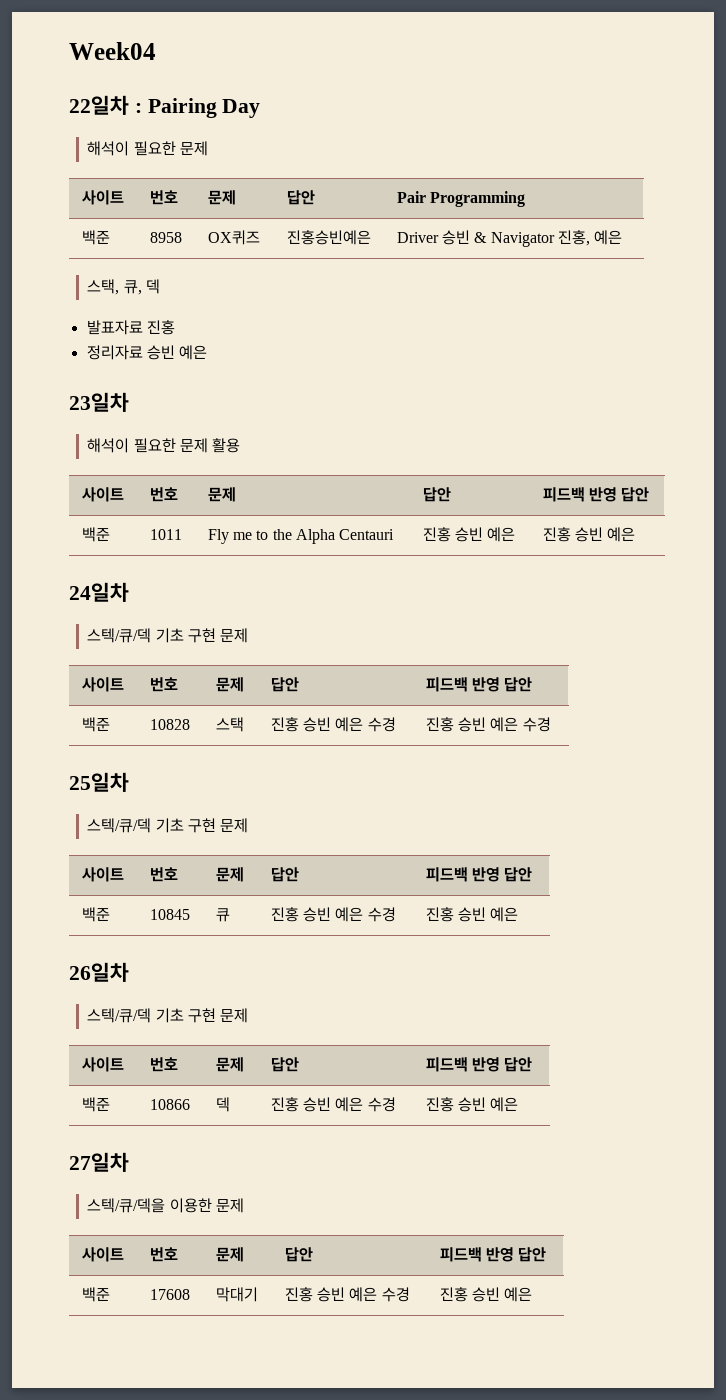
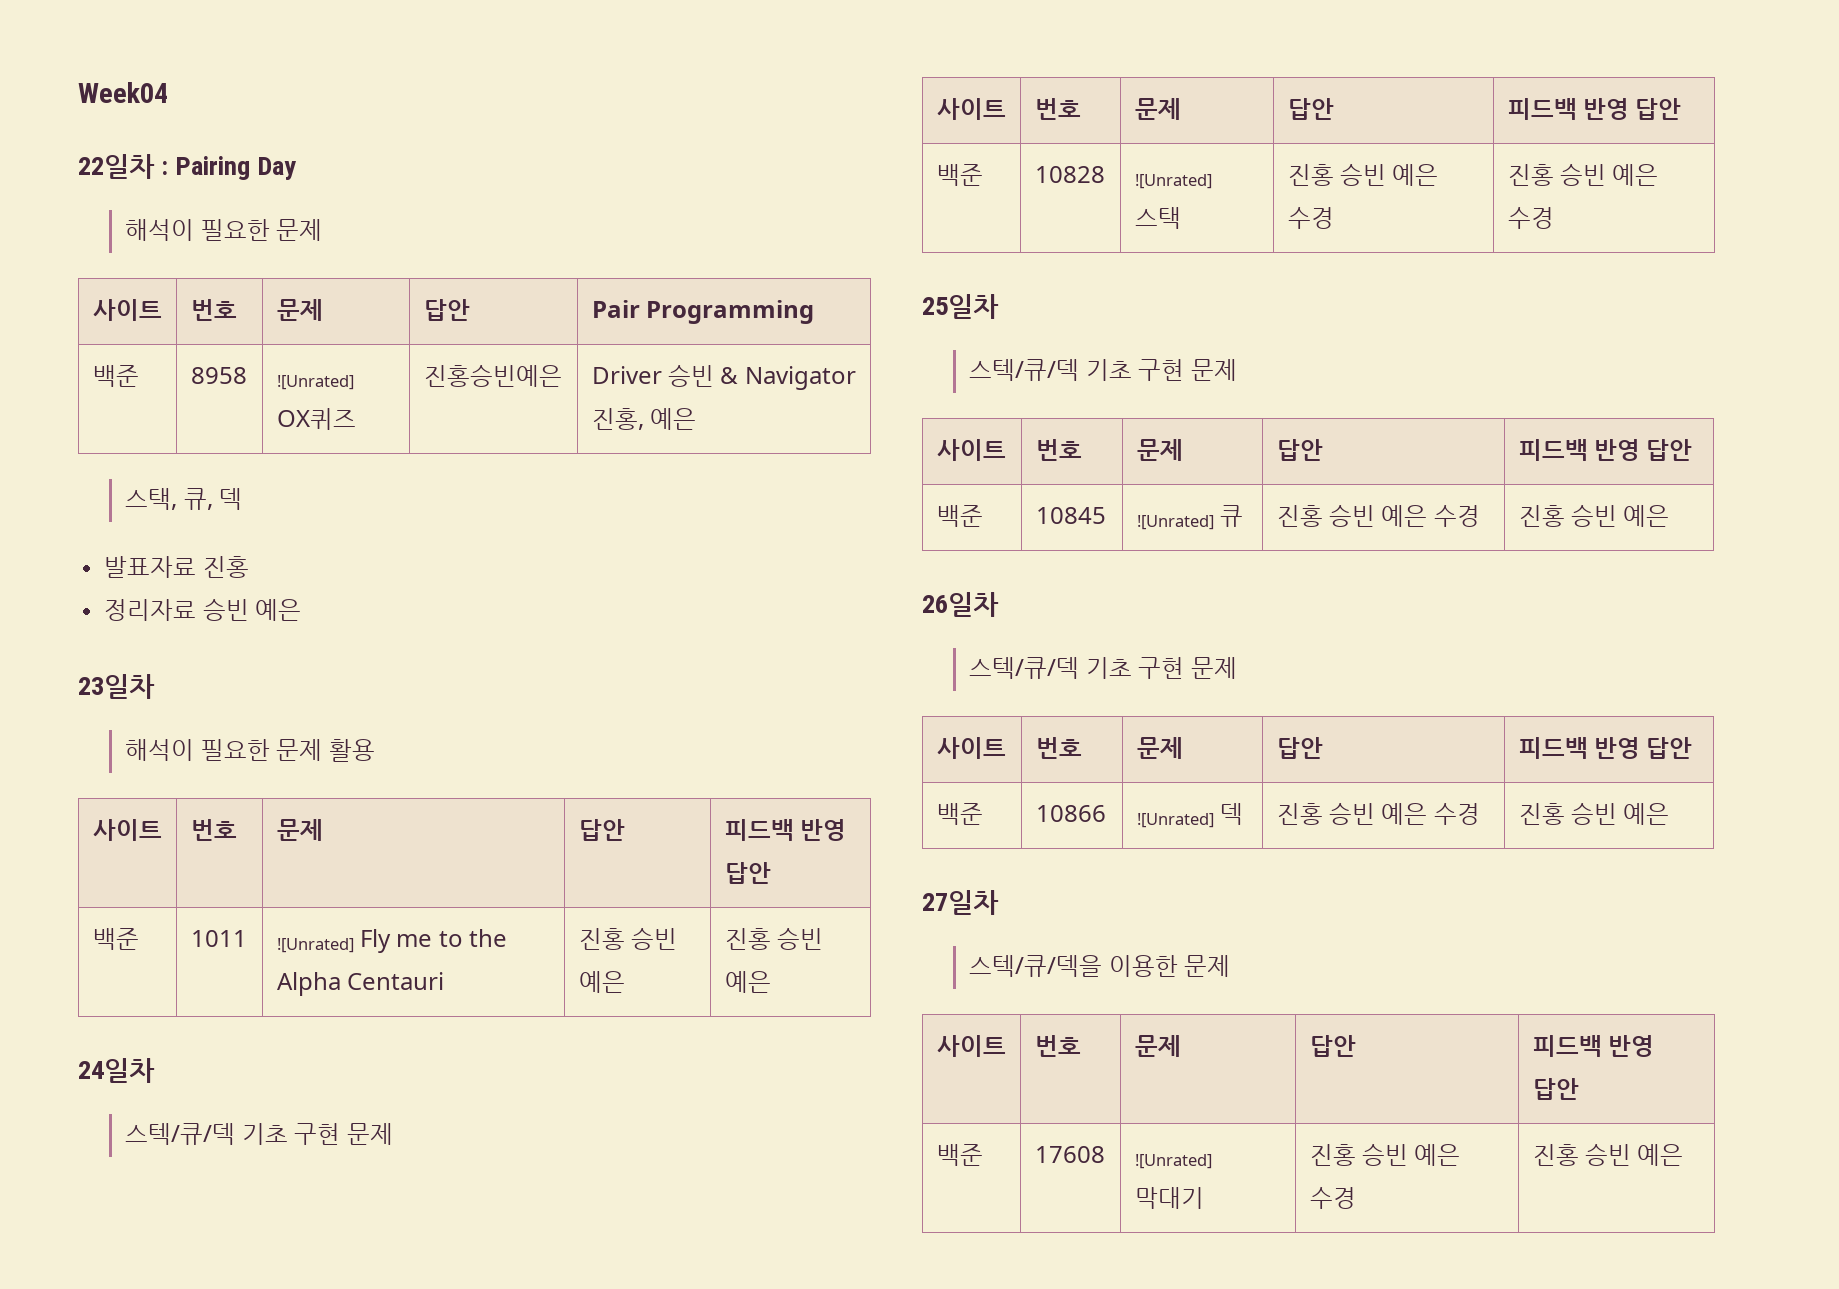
(182, 237) none -> [276,375,354,390] ![Unrated]
(182, 534) none -> [276,938,354,953] ![Unrated]
(190, 724) none -> [1134,174,1212,189] ![Unrated]
(190, 914) none -> [1136,515,1214,530] ![Unrated]
(190, 1104) none -> [1136,813,1214,828] ![Unrated]
(190, 1294) none -> [1134,1154,1212,1169] ![Unrated]

